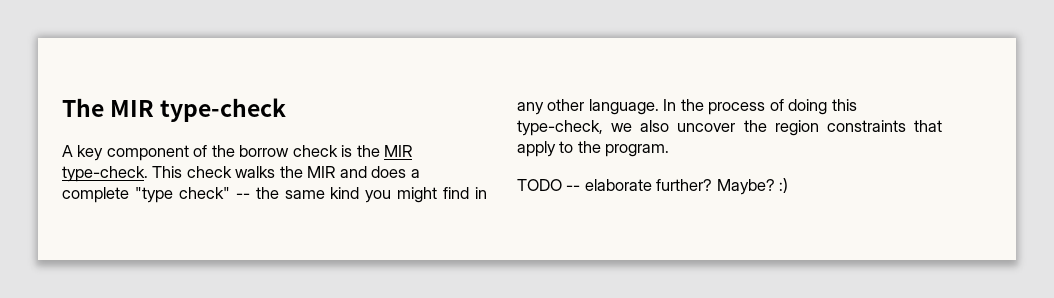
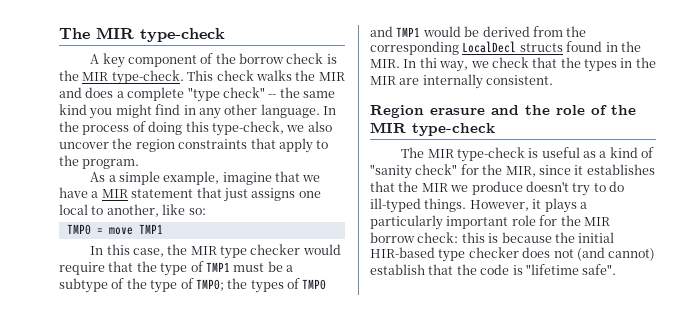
[517,178,789,195] TODO -- elaborate further? Maybe? :) -> [90,171,321,185] [59,187,321,202] [59,204,206,217] [66,224,163,235] [90,244,341,259] [59,261,293,276] [59,278,327,293] [370,26,587,37] [370,41,641,55] [370,57,656,72] [370,74,554,89] [370,105,636,118] [370,122,495,136] [401,147,655,162] [370,164,655,179] [370,181,624,196] [370,198,587,213] [370,215,610,230] [370,232,615,243] [370,247,656,262] [370,264,617,275] As a simple example, imagine that we have a MIR statement that just assigns one local to another, like so: // TMP0 = move TMP1 // In this case, the MIR type checker would require that the type of TMP1 must be a subtype of the type of TMP0; the types of TMP0 and TMP1 would be derived from the corresponding LocalDecl structs found in the MIR. In thi way, we check that the types in the MIR are internally consistent. // Region erasure and the role of the MIR type-check // The MIR type-check is useful as a kind of "sanity check" for the MIR, since it establishes that the MIR we produce doesn't try to do ill-typed things. However, it plays a particularly important role for the MIR borrow check: this is because the initial HIR-based type checker does not (and cannot) establish that the code is "lifetime safe".

